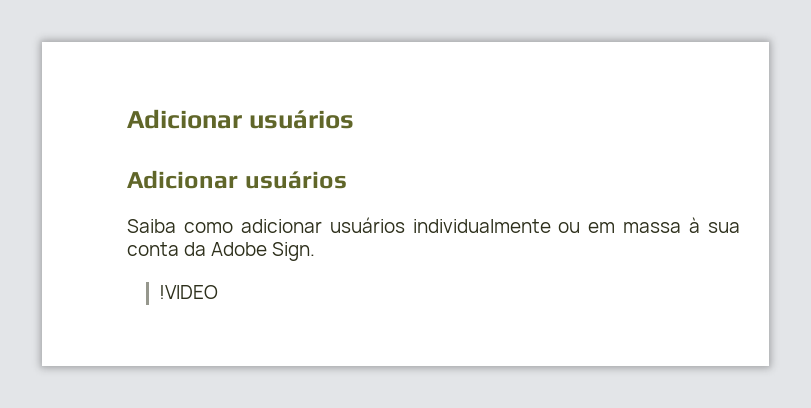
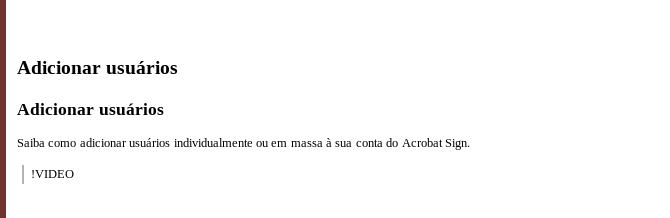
[184,242,268,256] da Adobe -> [386,138,443,147] do Acrobat

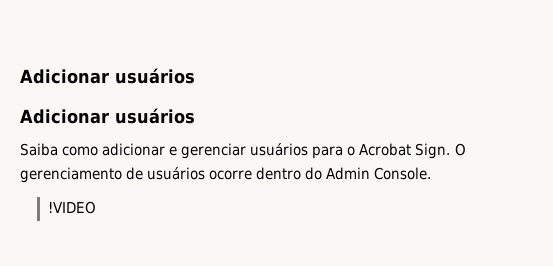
[129,138,470,150] usuários individualmente ou em massa à sua conta do Acrobat Sign. -> [169,143,466,159] [20,167,432,183] e gerenciar usuários para o Acrobat Sign. O gerenciamento de usuários ocorre dentro do Admin Console.

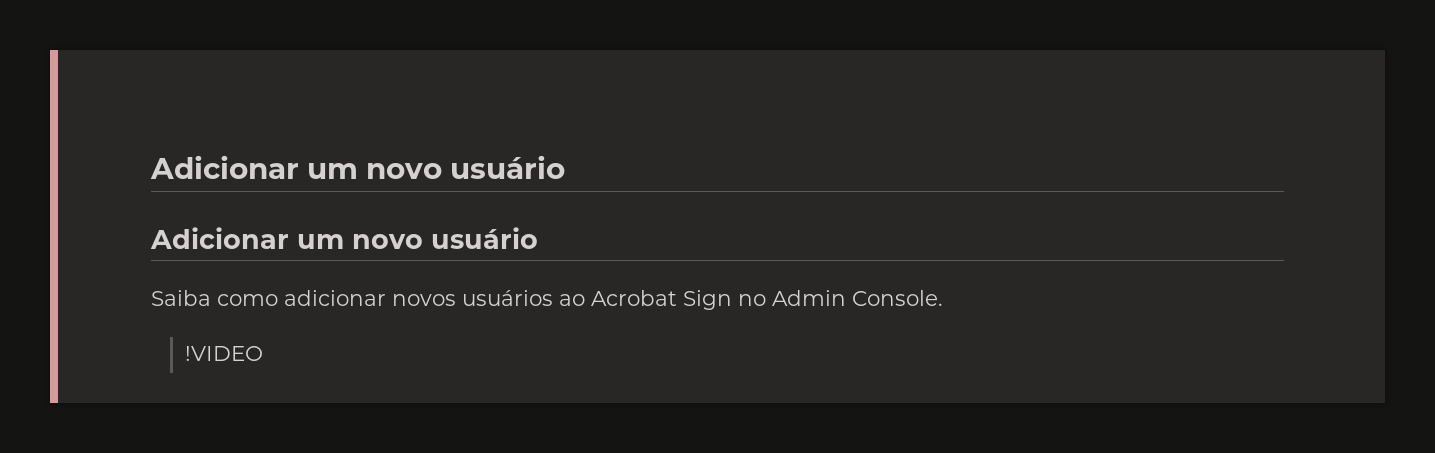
[20,68,195,84] [20,108,195,124] [20,143,466,159] [20,167,323,183] Adicionar usuários // Adicionar usuários // Saiba como adicionar e gerenciar usuários para o Acrobat Sign. O gerenciamento de usuários ocorre dentro do -> [150,155,565,179] [150,227,538,249] [151,290,766,310] Adicionar um novo usuário // Adicionar um novo usuário // Saiba como adicionar novos usuários ao Acrobat Sign no

